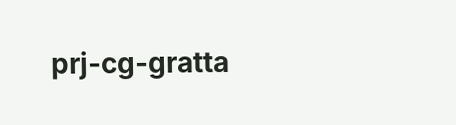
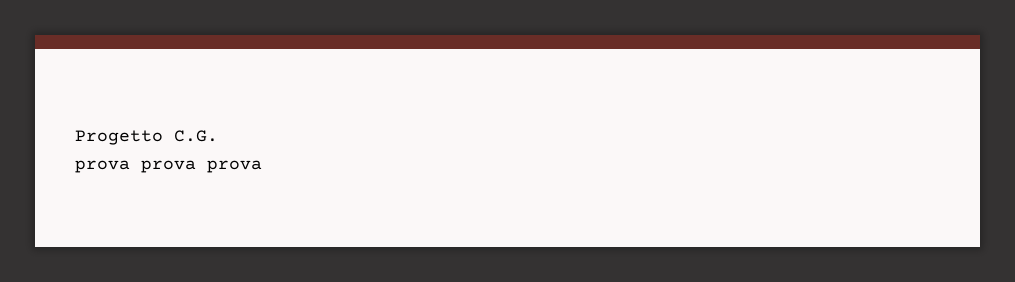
[50,48,230,80] prj-cg-gratta -> [75,130,218,145] [75,160,262,173] Progetto C.G. // prova prova prova

